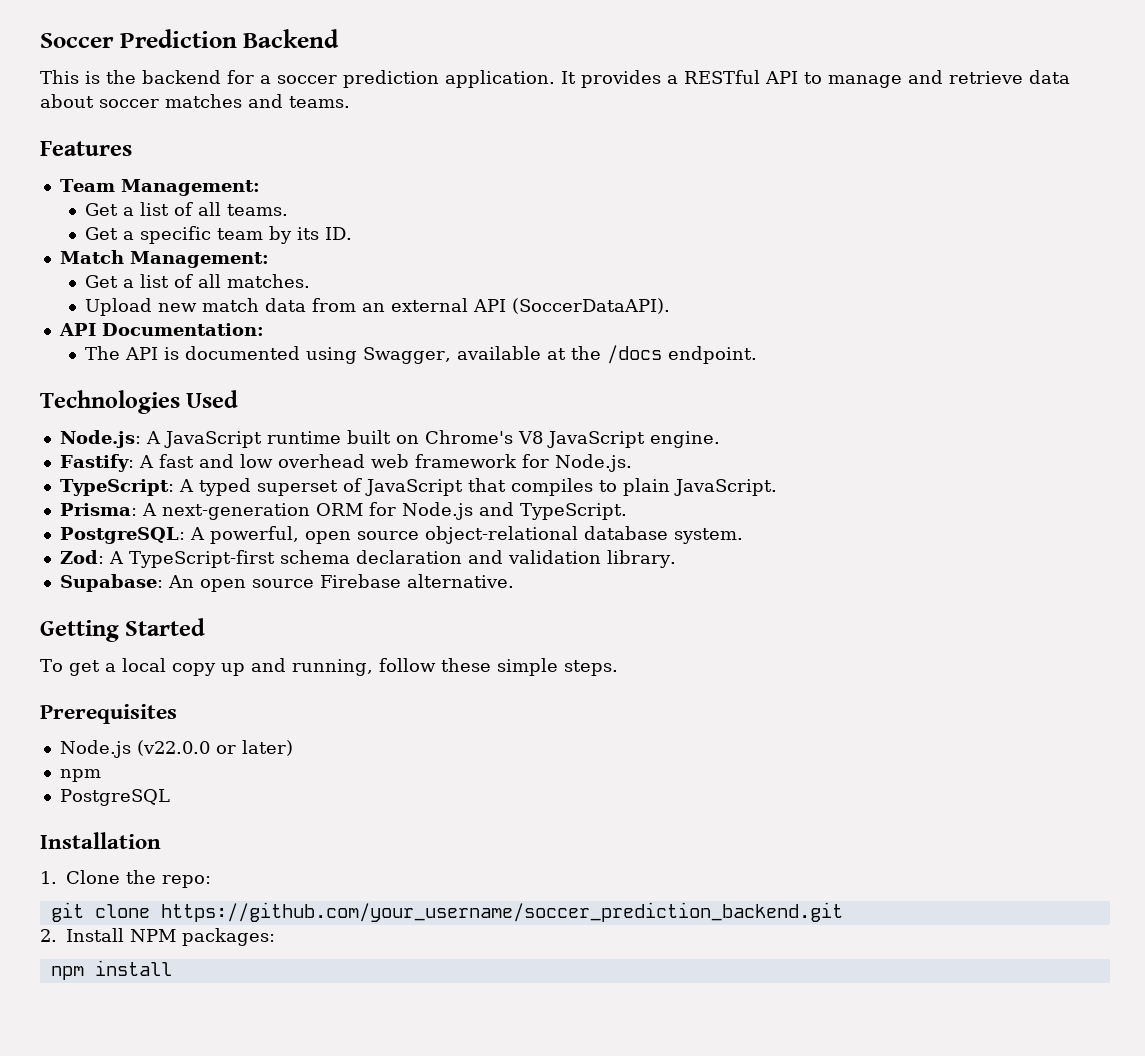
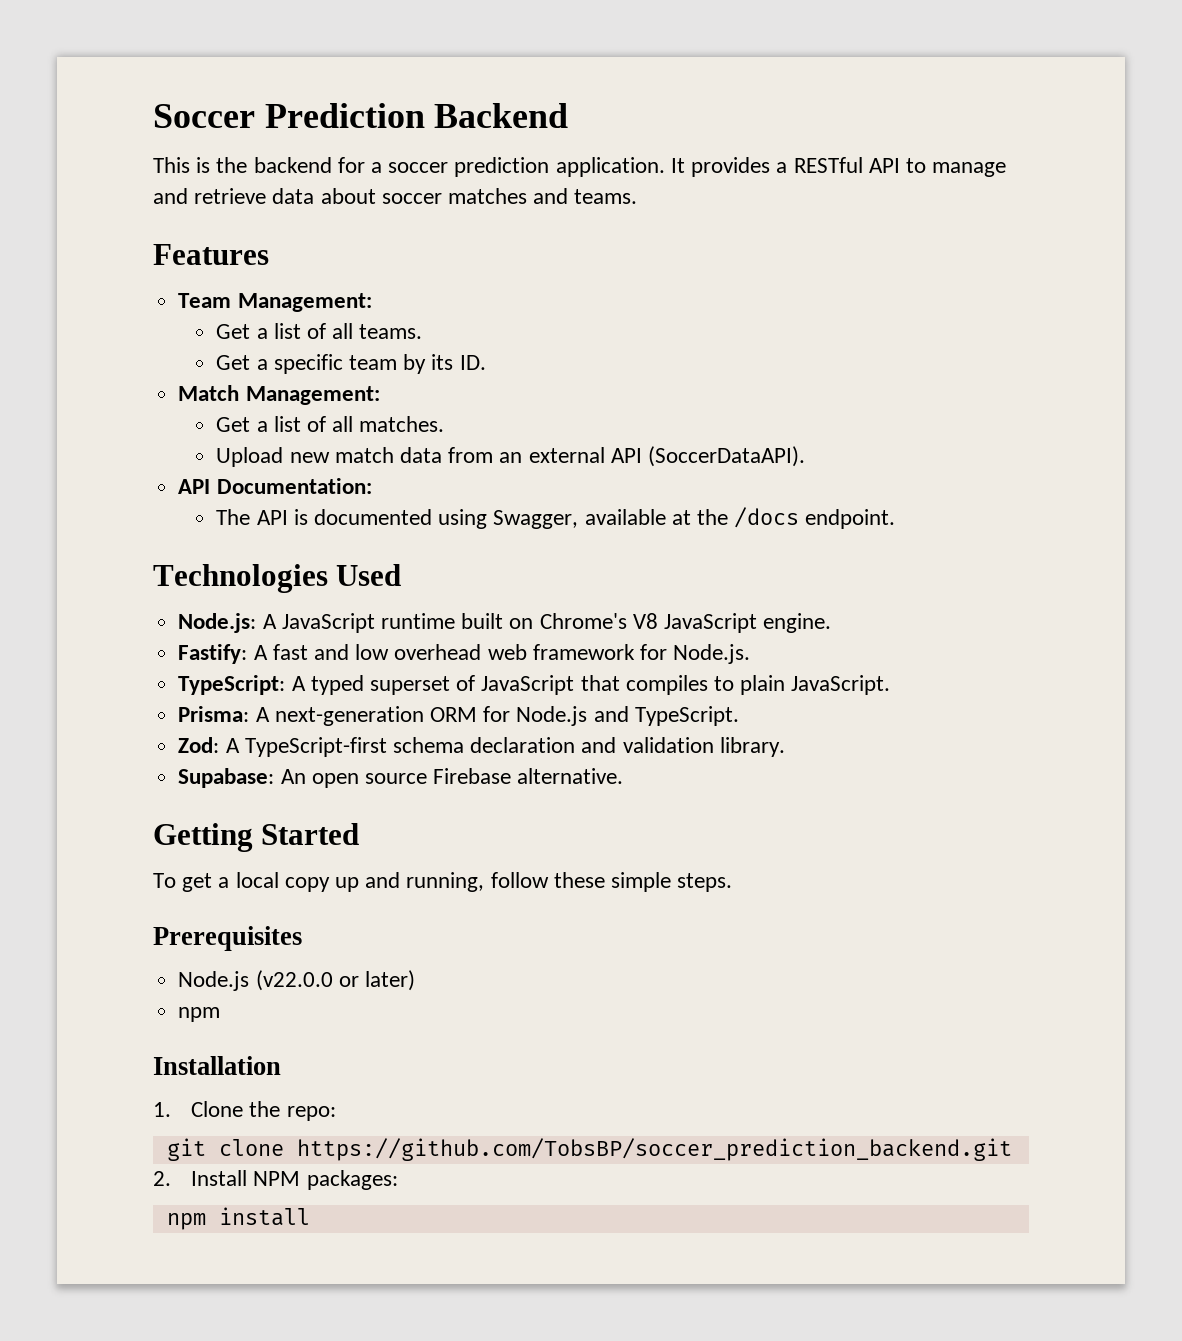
[59,526,743,544] // PostgreSQL: A powerful, open source object-relational database system. -> (739, 716) none
[59,789,170,806] // PostgreSQL -> (221, 1014) none
[160,902,843,922] https://github.com/your_username/soccer_prediction_backend.git -> [296,1138,1012,1161] https://github.com/TobsBP/soccer_prediction_backend.git

